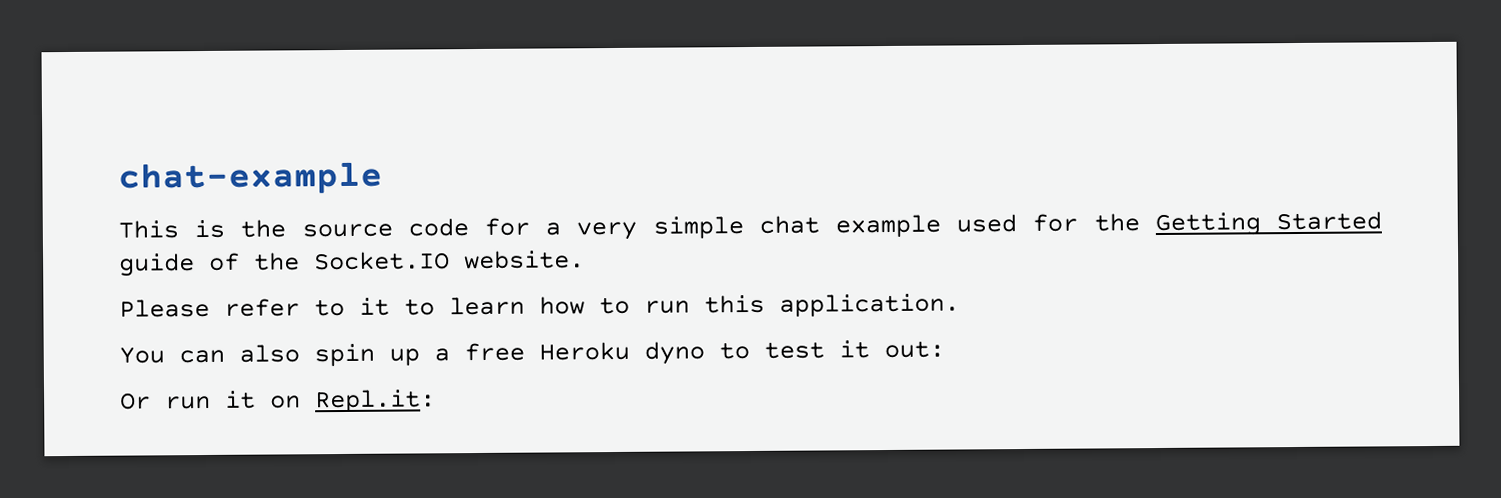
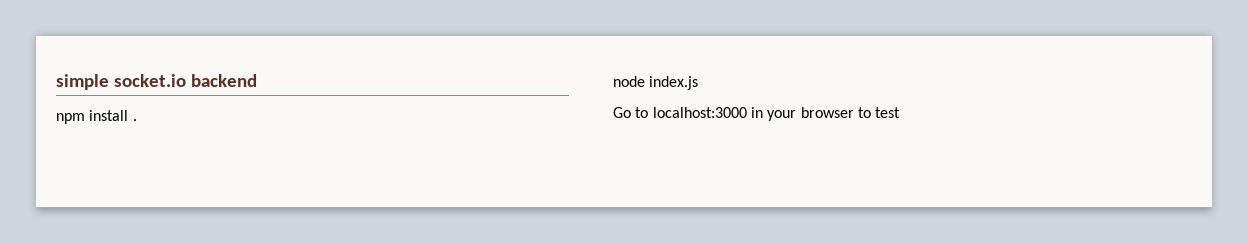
[118,161,383,195] [118,211,1383,241] [119,250,585,277] [119,293,960,318] [119,340,945,367] [120,389,436,413] chat-example // This is the source code for a very simple chat example used for the Getting Started guide of the Socket.IO website. // Please refer to it to learn how to run this application. // You can also spin up a free Heroku dyno to test it out: // Or run it on Repl.it: -> [56,74,257,90] [56,110,137,124] [613,76,699,90] [613,107,901,121] simple socket.io backend // npm install . // node index.js // Go to localhost:3000 in your browser to test

